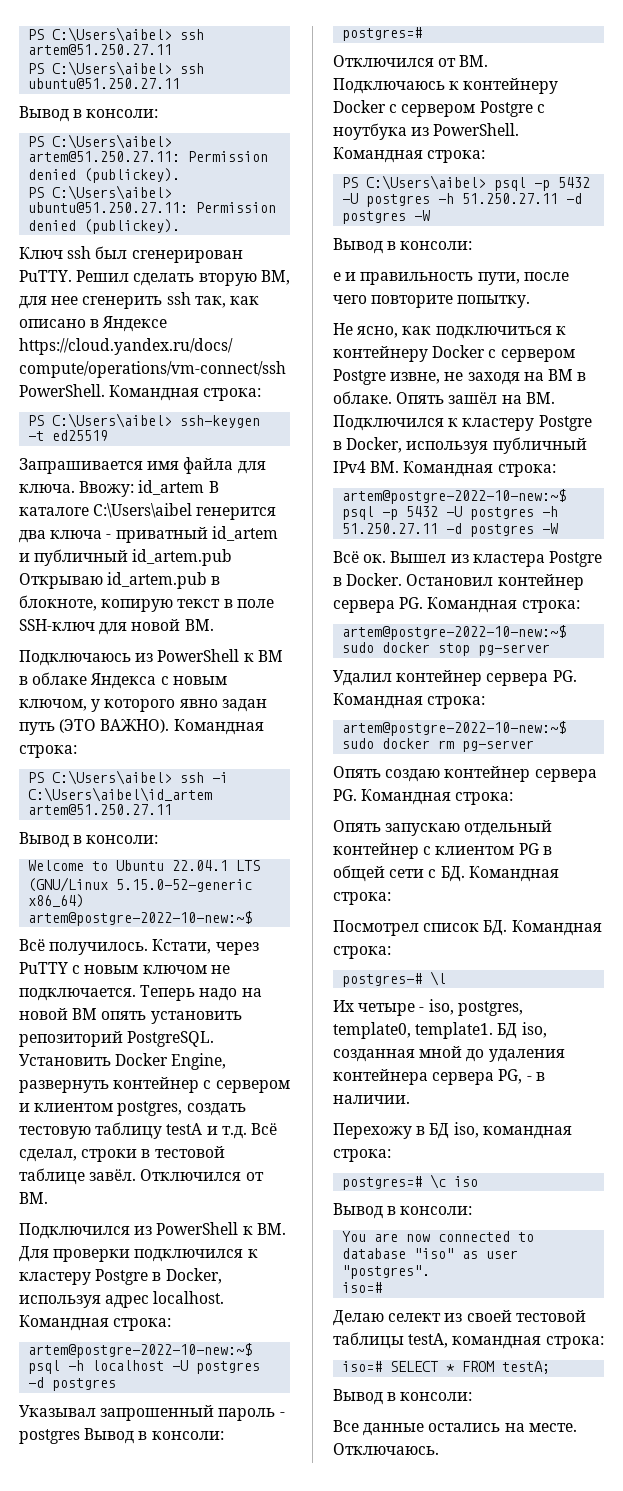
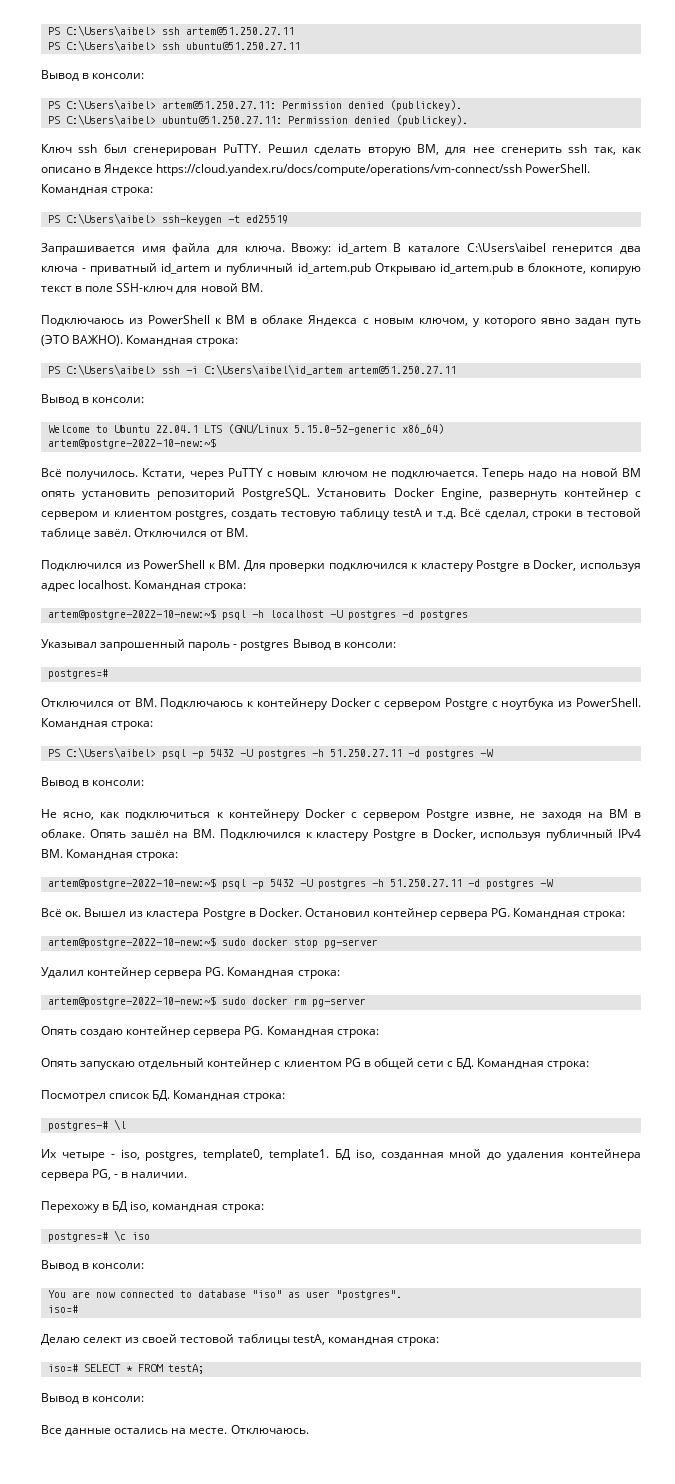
[333,272,569,285] [333,295,531,308] // е и правильность пути, после чего повторите попытку. -> (145, 783) none

